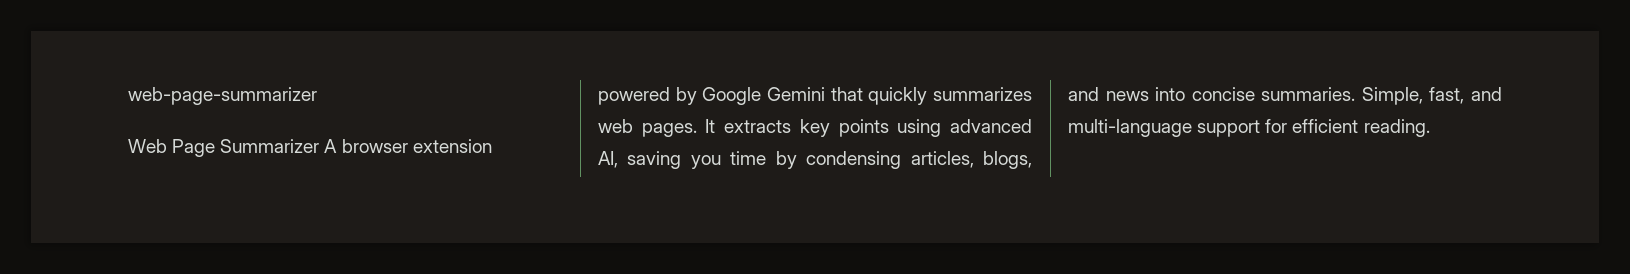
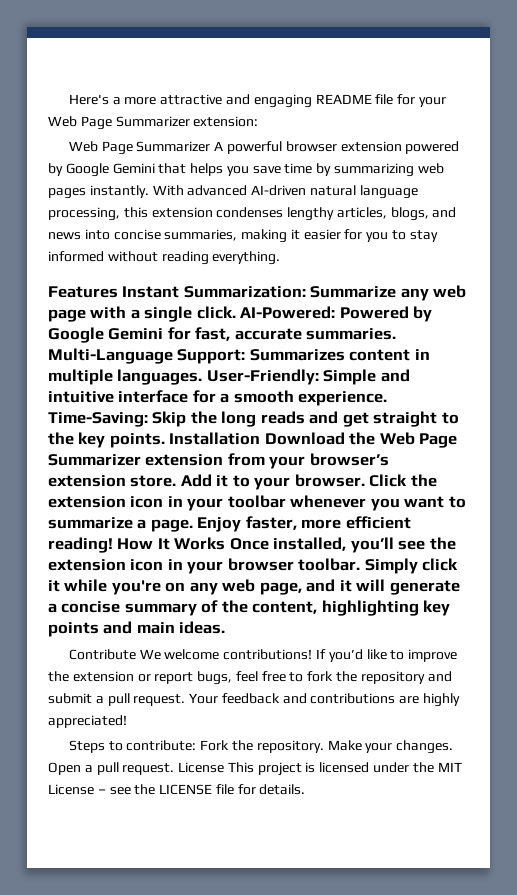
[128,87,317,105] web-page-summarizer -> [68,94,446,108] [48,116,259,130] Here's a more attractive and engaging README file for your Web Page Summarizer extension:
(338, 146) none -> [227,141,283,154] powerful
[868,87,1032,105] [598,119,1032,137] [598,151,902,169] quickly summarizes web pages. It extracts key points using advanced AI, saving you time by condensing -> [190,163,444,177] [48,185,418,199] [48,207,335,221] helps you save time by summarizing web pages instantly. With advanced AI-driven natural language processing, this extension condenses lengthy
[1261,87,1502,105] [1068,119,1430,137] summaries. Simple, fast, and multi-language support for efficient reading. -> [164,229,438,243] [48,251,281,265] [48,285,467,301] [48,306,433,322] [48,327,397,343] [48,348,430,364] [48,369,410,385] [48,390,388,406] [48,411,459,427] [48,432,458,448] [48,453,389,469] [48,474,437,490] [48,495,466,511] [48,516,411,532] [48,537,456,553] [48,558,459,574] [48,579,460,595] [48,600,451,616] [48,621,226,637] [68,649,458,662] [48,671,452,685] [48,693,461,707] [48,715,127,728] [68,740,454,754] [48,762,462,776] [48,784,306,795] summaries, making it easier for you to stay informed without reading everything. // Features Instant Summarization: Summarize any web page with a single click. AI-Powered: Powered by Google Gemini for fast, accurate summaries. Multi-Language Support: Summarizes content in multiple languages. User-Friendly: Simple and intuitive interface for a smooth experience. Time-Saving: Skip the long reads and get straight to the key points. Installation Download the Web Page Summarizer extension from your browser’s extension store. Add it to your browser. Click the extension icon in your toolbar whenever you want to summarize a page. Enjoy faster, more efficient reading! How It Works Once installed, you’ll see the extension icon in your browser toolbar. Simply click it while you're on any web page, and it will generate a concise summary of the content, highlighting key points and main ideas. // Contribute We welcome contributions! If you’d like to improve the extension or report bugs, feel free to fork the repository and submit a pull request. Your feedback and contributions are highly appreciated! // Steps to contribute: Fork the repository. Make your changes. Open a pull request. License This project is licensed under the MIT License – see the LICENSE file for details.

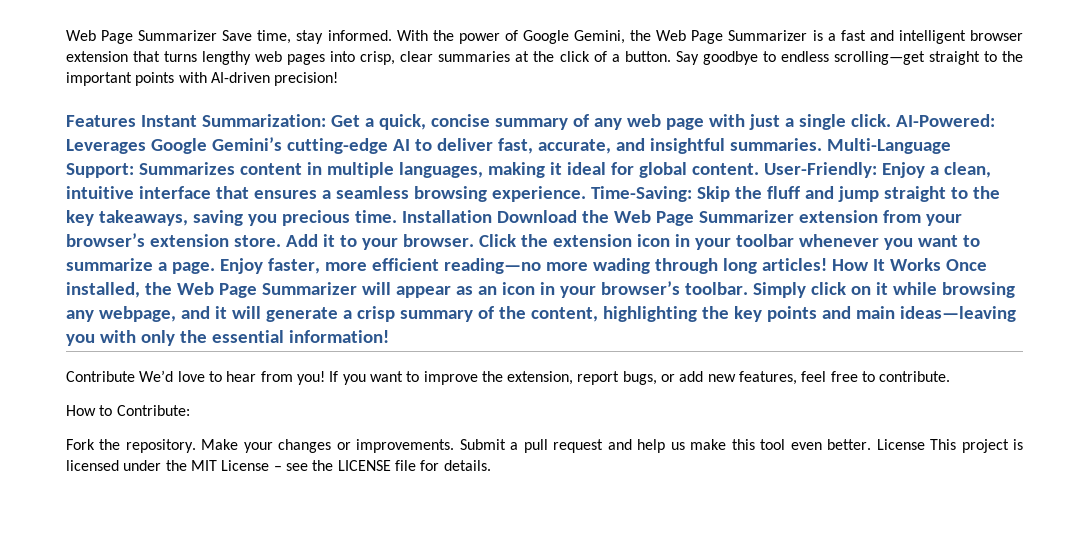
[68,94,446,108] [48,116,259,130] [68,141,460,155] [48,163,444,177] [48,185,418,199] [48,207,457,221] [48,229,438,243] [48,251,281,265] [48,286,397,298] Here's a more attractive and engaging README file for your Web Page Summarizer extension: // Web Page Summarizer A powerful browser extension powered by Google Gemini that helps you save time by summarizing web pages instantly. With advanced AI-driven natural language processing, this extension condenses lengthy articles, blogs, and news into concise summaries, making it easier for you to stay informed without reading everything. // Features Instant Summarization: Summarize -> [66,30,1024,44] [66,51,1024,65] [66,72,339,86] [66,114,589,130] Web Page Summarizer Save time, stay informed. With the power of Google Gemini, the Web Page Summarizer is a fast and intelligent browser extension that turns lengthy web pages into crisp, clear summaries at the click of a button. Say goodbye to endless scrolling—get straight to the important points with AI-driven precision! // Features Instant Summarization: Get a quick, concise summary of
(127, 312) none -> [748,114,780,130] just
[339,306,433,322] [48,327,302,343] Powered by Google Gemini for fast, accurate -> [66,137,725,154] Leverages Google Gemini’s cutting-edge AI to deliver fast, accurate, and insightful
[117,369,410,385] [48,390,388,406] [48,411,459,427] [48,432,165,448] languages. User-Friendly: Simple and intuitive interface for a smooth experience. Time-Saving: Skip the long reads and get straight to the key points. -> [398,162,991,178] [66,186,1000,202] [66,210,397,226] languages, making it ideal for global content. User-Friendly: Enjoy a clean, intuitive interface that ensures a seamless browsing experience. Time-Saving: Skip the fluff and jump straight to the key takeaways, saving you precious time.
[48,537,113,553] reading! -> [443,258,827,274] reading—no more wading through long articles!
[350,537,456,553] [48,558,294,574] you’ll see the extension icon in your browser -> [144,281,680,298] the Web Page Summarizer will appear as an icon in your browser’s
(459, 564) none -> [850,286,871,295] on
[111,579,302,595] you're on any web page, -> [941,282,1015,298] [66,306,176,322] browsing any webpage,
[61,601,121,613] concise -> [356,306,395,322] crisp
(419, 608) none -> [701,306,729,319] the
[179,621,226,634] [68,649,458,662] [48,671,452,685] [48,693,461,707] [48,715,127,728] [68,740,197,753] ideas. // Contribute We welcome contributions! If you’d like to improve the extension or report bugs, feel free to fork the repository and submit a pull request. Your feedback and contributions are highly appreciated! // Steps to contribute: -> [899,306,1016,322] [66,330,389,346] [66,370,951,385] [66,405,190,416] ideas—leaving you with only the essential information! // Contribute We’d love to hear from you! If you want to improve the extension, report bugs, or add new features, feel free to contribute. // How to Contribute: //
[396,740,454,754] [48,762,175,775] changes. Open a pull request. -> [278,439,872,453] changes or improvements. Submit a pull request and help us make this tool even better.

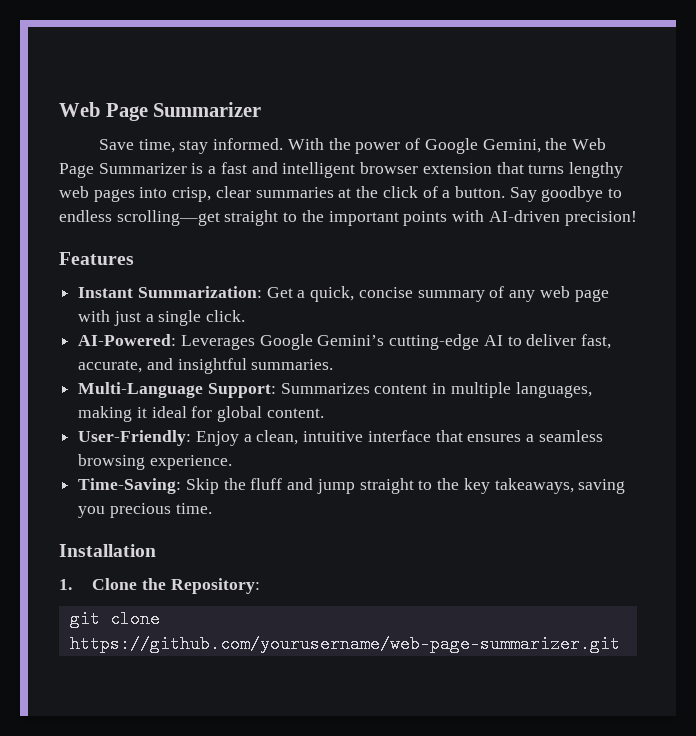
[66,30,218,44] Web Page Summarizer -> [59,102,262,121] Web Page Summarizer //
(136, 121) none -> (134, 258) //
(891, 120) none -> (246, 316) //
(822, 144) none -> (334, 364) //
(759, 169) none -> (324, 413) //
(586, 194) none -> (232, 462) //
(397, 216) none -> (212, 508) //
[496,210,962,226] [66,233,980,250] [66,258,987,274] [66,281,1015,298] [66,306,1016,322] [66,330,389,346] [66,370,951,385] [66,405,190,416] [66,439,1024,453] [66,460,491,471] Download the Web Page Summarizer extension from your browser’s extension store. Add it to your browser. Click the extension icon in your toolbar whenever you want to summarize a page. Enjoy faster, more efficient reading—no more wading through long articles! How It Works Once installed, the Web Page Summarizer will appear as an icon in your browser’s toolbar. Simply click on it while browsing any webpage, and it will generate a crisp summary of the content, highlighting the key points and main ideas—leaving you with only the essential information! // Contribute We’d love to hear from you! If you want to improve the extension, report bugs, or add new features, feel free to contribute. // How to Contribute: // Fork the repository. Make your changes or improvements. Submit a pull request and help us make this tool even better. License This project is licensed under the MIT License – see the LICENSE file for details. -> [59,578,260,594] [69,610,160,628] [69,635,620,653] // 1. Clone the Repository: // git clone https://github.com/yourusername/web-page-summarizer.git

